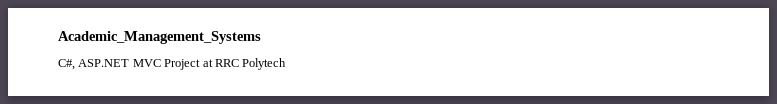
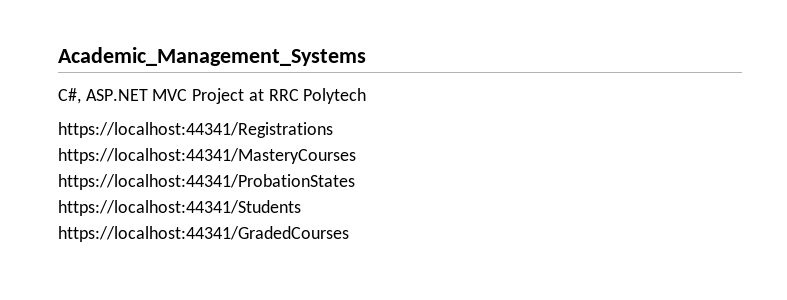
(287, 64) none -> [58,122,333,138] [58,148,356,164] [58,174,355,190] [58,200,301,216] [58,226,349,242] // https://localhost:44341/Registrations // https://localhost:44341/MasteryCourses // https://localhost:44341/ProbationStates // https://localhost:44341/Students // https://localhost:44341/GradedCourses

